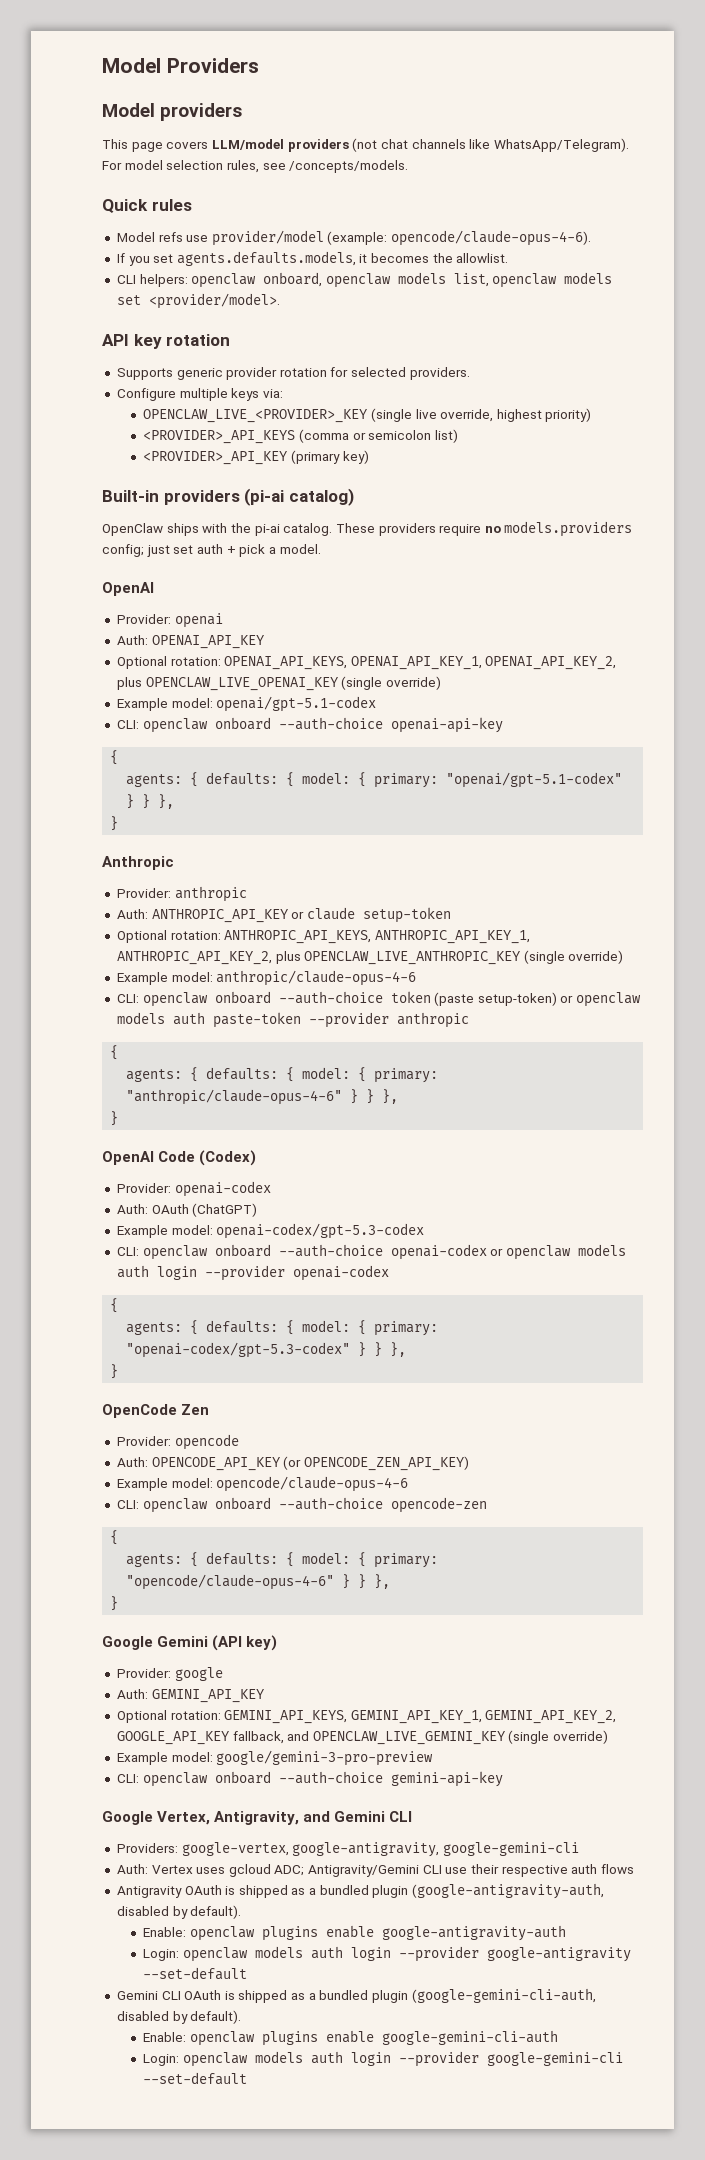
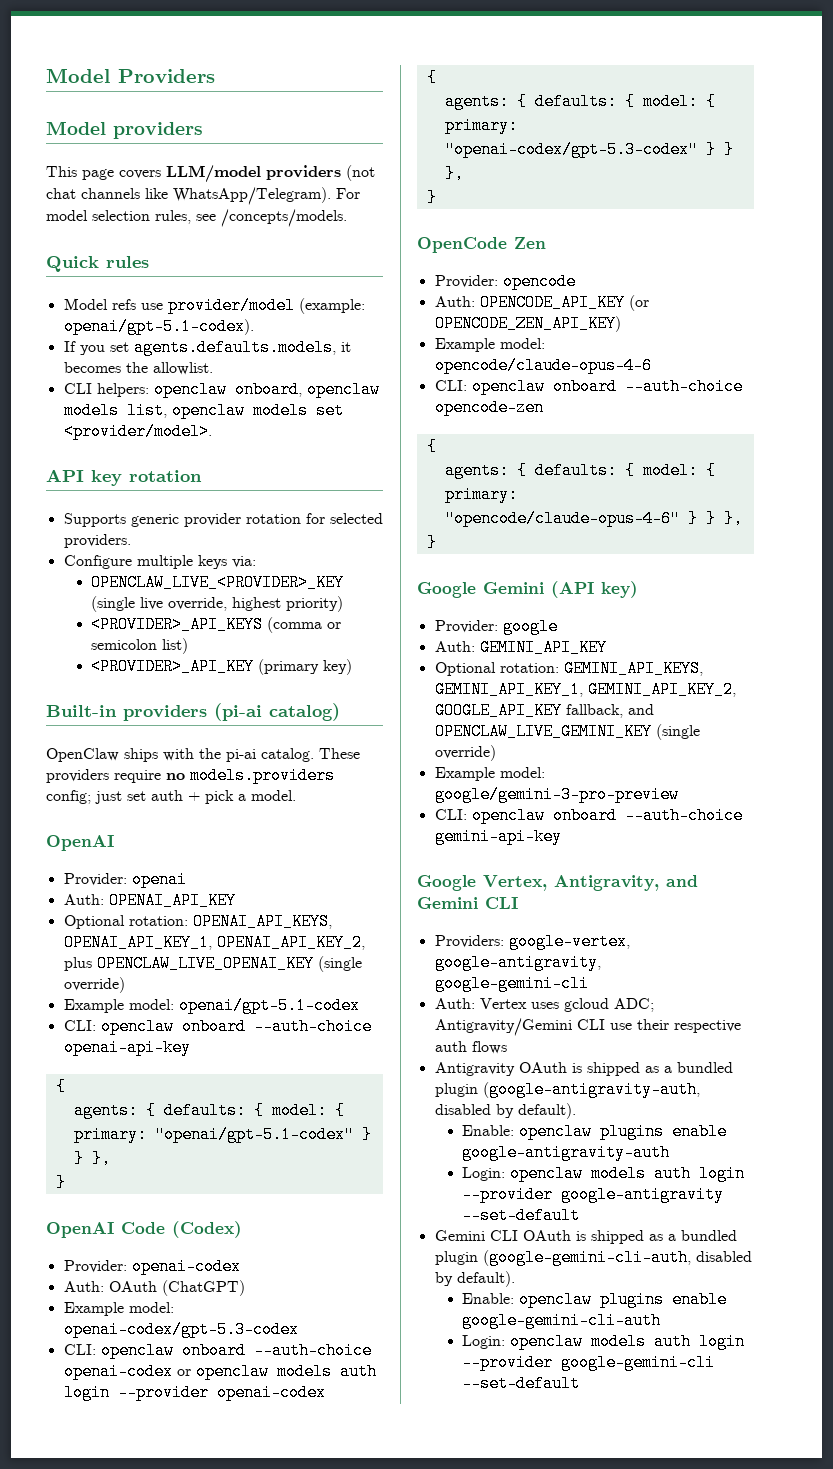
[391,230,592,246] opencode/claude-opus-4-6). -> [63,318,254,335] openai/gpt-5.1-codex).
[102,856,174,870] [116,886,247,902] [116,907,451,923] [116,930,530,944] [116,950,624,965] [116,970,417,986] [116,991,642,1007] [116,1012,469,1028] [110,1045,119,1060] [126,1067,439,1083] [126,1089,399,1105] [110,1111,119,1126] // Anthropic // Provider: anthropic // Auth: ANTHROPIC_API_KEY or claude setup-token // Optional rotation: ANTHROPIC_API_KEYS, ANTHROPIC_API_KEY_1, ANTHROPIC_API_KEY_2, plus OPENCLAW_LIVE_ANTHROPIC_KEY (single override) // Example model: anthropic/claude-opus-4-6 // CLI: openclaw onboard --auth-choice token (paste setup-token) or openclaw models auth paste-token --provider anthropic // { // agents: { defaults: { model: { primary: "anthropic/claude-opus-4-6" } } }, // } -> (66, 1182) none

